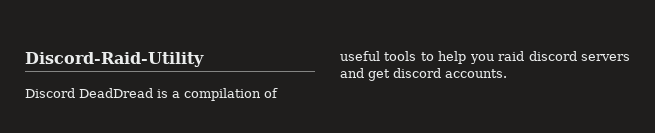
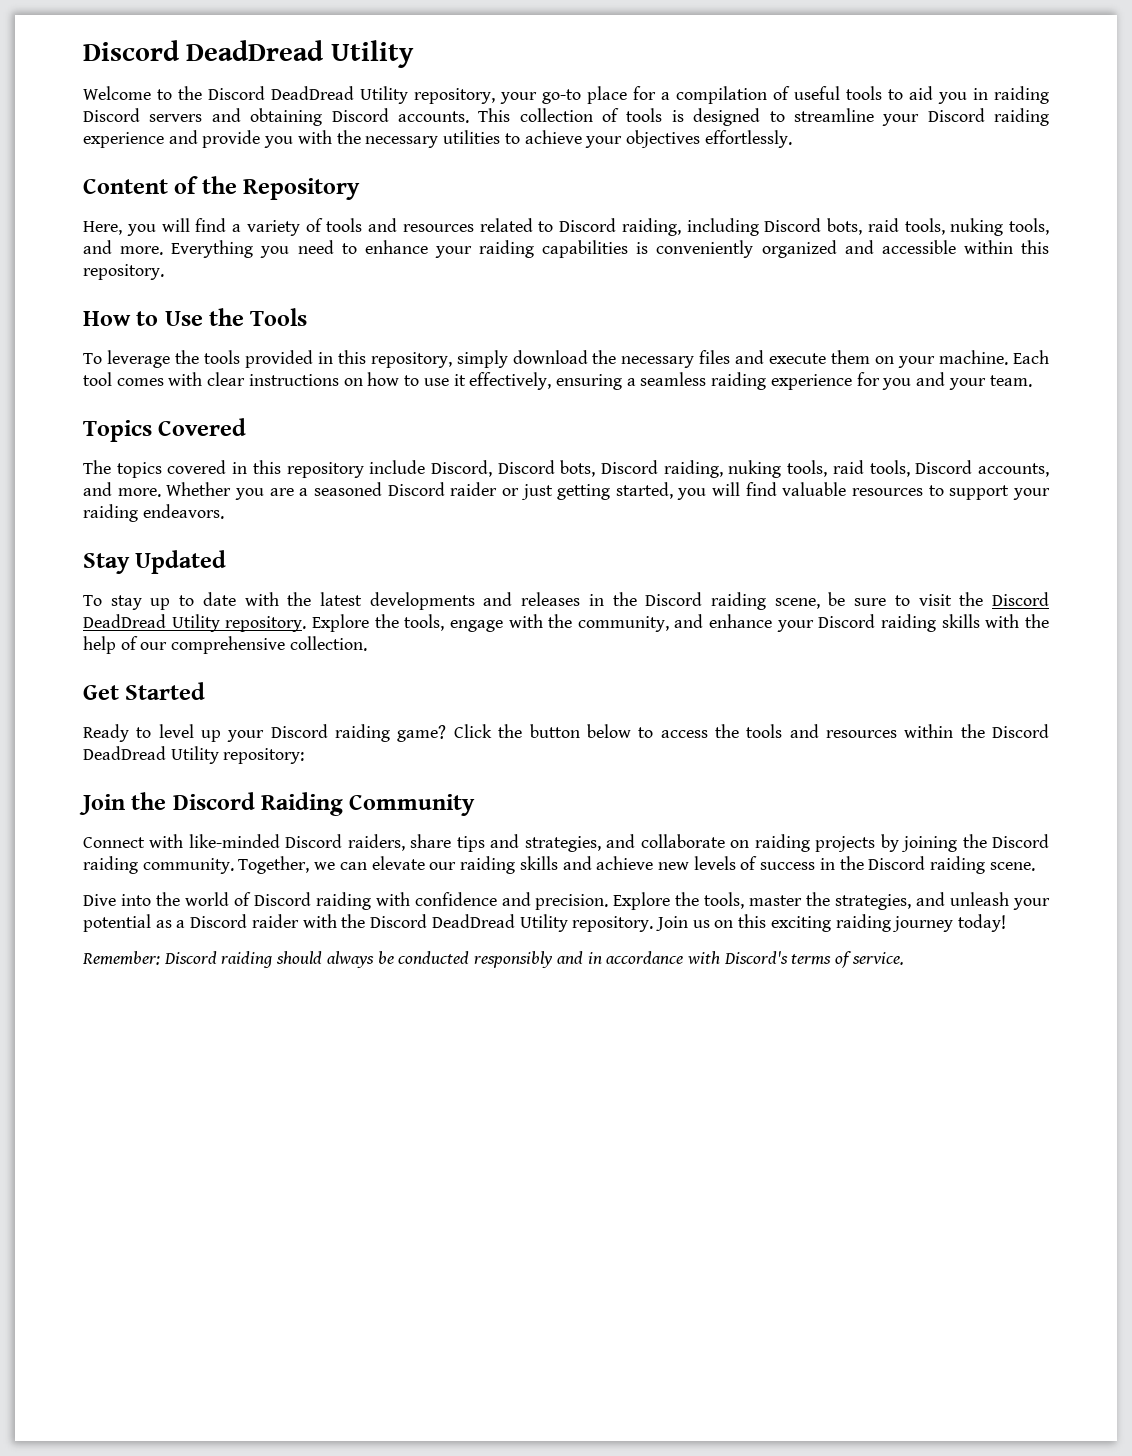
[25,52,204,67] [25,88,168,98] Discord-Raid-Utility // Discord DeadDread is -> [83,40,414,68] [83,86,656,104] Discord DeadDread Utility // Welcome to the Discord DeadDread Utility repository, your go-to place for
[438,51,630,64] [340,68,507,81] help you raid discord servers and get discord accounts. -> [909,86,1049,104] [83,108,1049,126] [83,130,792,148] [83,176,361,200] [83,218,1049,236] [83,240,1049,258] [83,264,164,280] [83,308,308,326] [83,350,1049,368] [83,372,1032,390] [83,418,247,442] [83,460,1050,478] [83,482,1050,500] [83,504,224,522] [83,550,227,574] [83,592,1049,610] [83,614,1049,632] [83,636,367,654] [83,682,206,700] [83,724,1050,742] [83,746,305,764] [79,792,476,816] [83,834,1050,852] [83,856,1035,874] [83,892,1050,910] [83,914,1007,932] [82,951,904,968] aid you in raiding Discord servers and obtaining Discord accounts. This collection of tools is designed to streamline your Discord raiding experience and provide you with the necessary utilities to achieve your objectives effortlessly. // Content of the Repository // Here, you will find a variety of tools and resources related to Discord raiding, including Discord bots, raid tools, nuking tools, and more. Everything you need to enhance your raiding capabilities is conveniently organized and accessible within this repository. // How to Use the Tools // To leverage the tools provided in this repository, simply download the necessary files and execute them on your machine. Each tool comes with clear instructions on how to use it effectively, ensuring a seamless raiding experience for you and your team. // Topics Covered // The topics covered in this repository include Discord, Discord bots, Discord raiding, nuking tools, raid tools, Discord accounts, and more. Whether you are a seasoned Discord raider or just getting started, you will find valuable resources to support your raiding endeavors. // Stay Updated // To stay up to date with the latest developments and releases in the Discord raiding scene, be sure to visit the Discord DeadDread Utility repository. Explore the tools, engage with the community, and enhance your Discord raiding skills with the help of our comprehensive collection. // Get Started // Ready to level up your Discord raiding game? Click the button below to access the tools and resources within the Discord DeadDread Utility repository: // Join the Discord Raiding Community // Connect with like-minded Discord raiders, share tips and strategies, and collaborate on raiding projects by joining the Discord raiding community. Together, we can elevate our raiding skills and achieve new levels of success in the Discord raiding scene. // Dive into the world of Discord raiding with confidence and precision. Explore the tools, master the strategies, and unleash your potential as a Discord raider with the Discord DeadDread Utility repository. Join us on this exciting raiding journey today! // Remember: Discord raiding should always be conducted responsibly and in accordance with Discord's terms of service.

